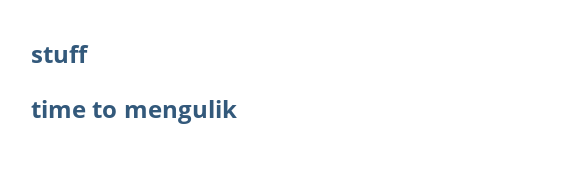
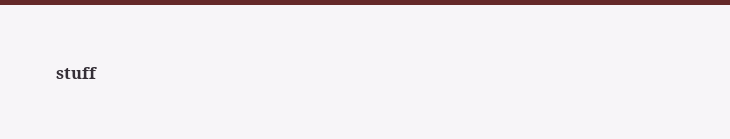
[31,100,237,124] // time to mengulik -> (97, 73) none

